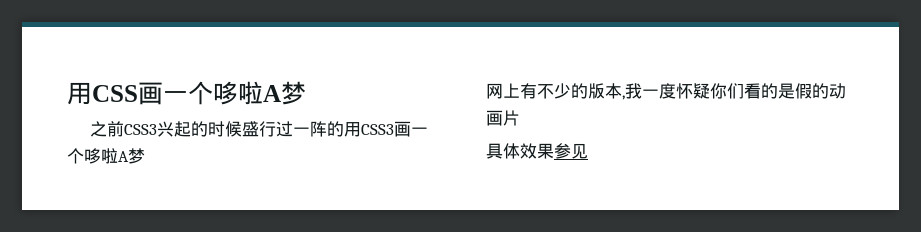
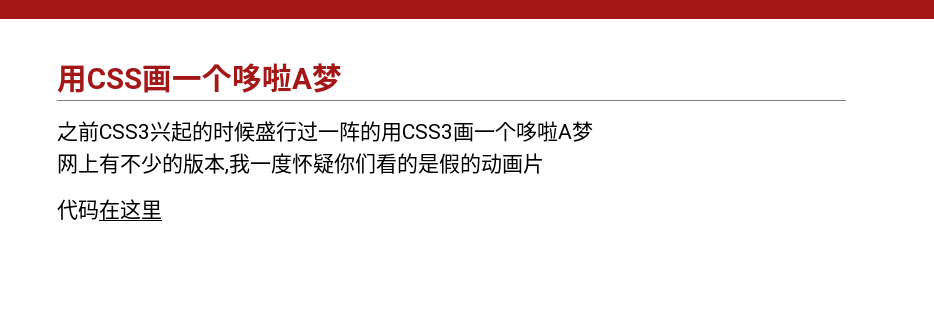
[486,143,588,159] 具体效果参见 -> [57,199,162,220] 代码在这里

